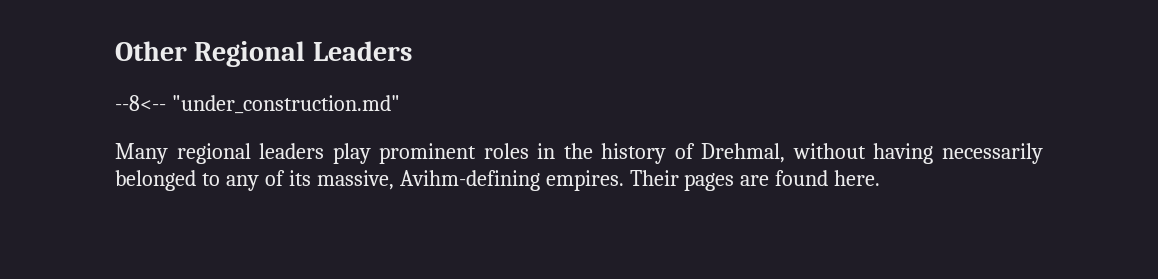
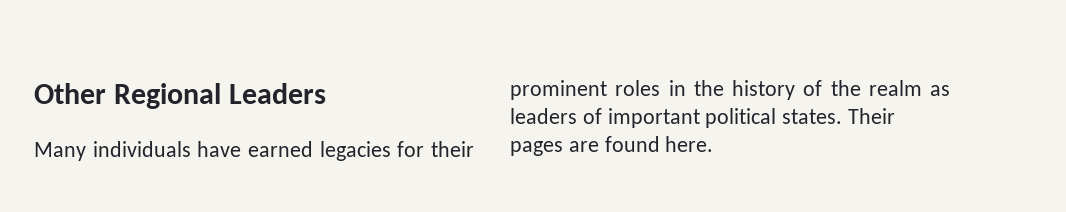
[115,95,400,114] // --8<-- "under_construction.md" -> (327, 93) none
[176,143,371,164] regional leaders play -> [92,141,475,161] individuals have earned legacies for their
[701,143,1043,164] [115,170,624,191] Drehmal, without having necessarily belonged to any of its massive, Avihm-defining empires. -> [830,80,950,96] [510,108,843,128] the realm as leaders of important political states.

